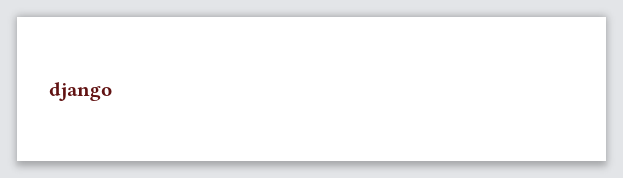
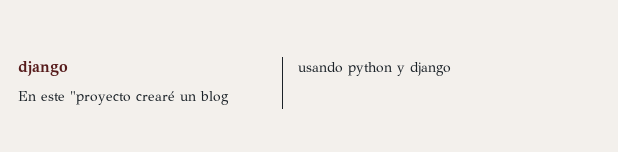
[49,82,112,101] django -> [18,61,68,76] [18,91,229,105] [298,62,451,76] django // En este "proyecto crearé un blog usando python y django

